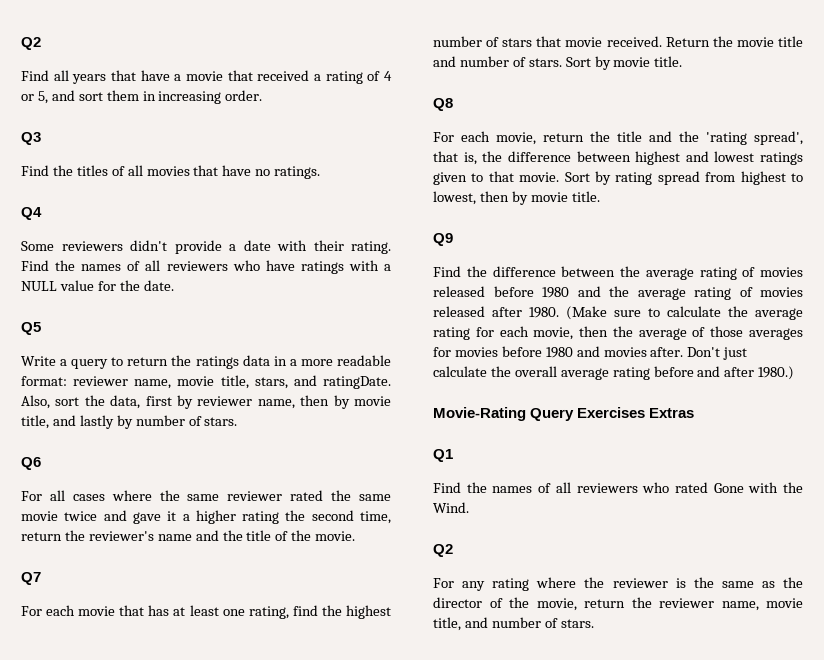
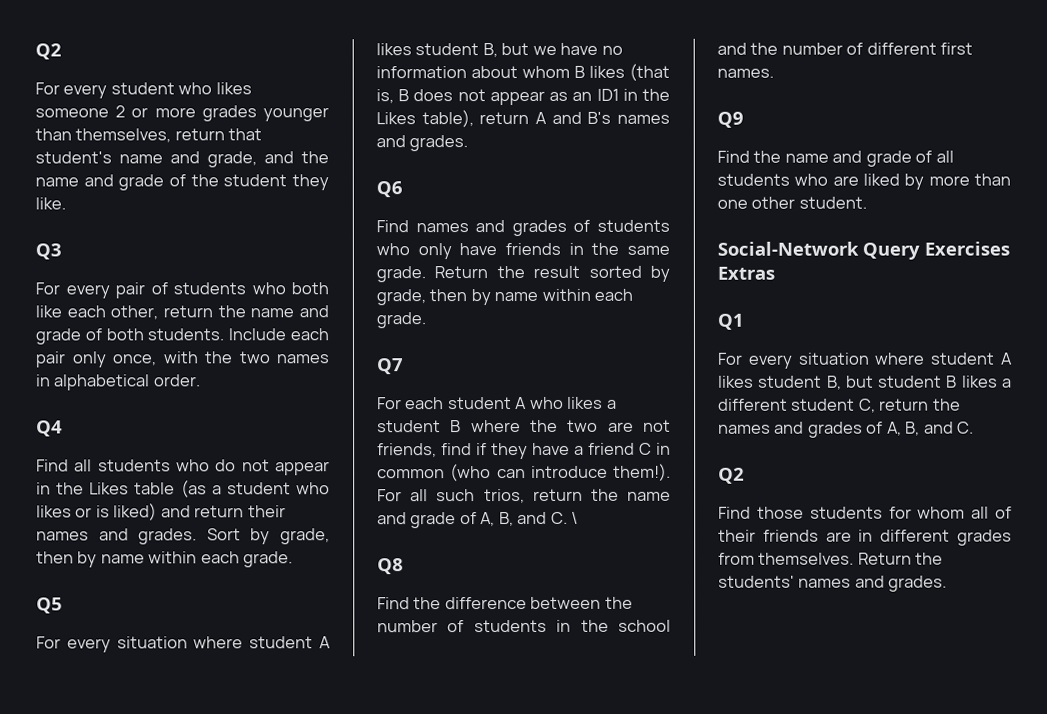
[21,37,41,50] [21,70,393,84] [21,90,263,104] [21,132,41,145] [21,165,321,179] [21,207,42,220] [21,240,391,254] [21,260,392,274] [21,280,174,291] [21,322,41,335] [21,355,391,369] [21,375,391,389] [21,395,391,409] [21,415,238,429] [21,457,41,470] [21,490,392,501] [21,510,392,524] [21,530,356,541] [21,572,41,585] [21,605,391,619] [433,36,803,47] [433,56,683,70] [433,98,453,111] [433,131,803,145] [433,151,803,165] [433,171,803,185] [433,191,600,205] [433,233,453,246] Q2 // Find all years that have a movie that received a rating of 4 or 5, and sort them in increasing order. // Q3 // Find the titles of all movies that have no ratings. // Q4 // Some reviewers didn't provide a date with their rating. Find the names of all reviewers who have ratings with a NULL value for the date. // Q5 // Write a query to return the ratings data in a more readable format: reviewer name, movie title, stars, and ratingDate. Also, sort the data, first by reviewer name, then by movie title, and lastly by number of stars. // Q6 // For all cases where the same reviewer rated the same movie twice and gave it a higher rating the second time, return the reviewer's name and the title of the movie. // Q7 // For each movie that has at least one rating, find the highest number of stars that movie received. Return the movie title and number of stars. Sort by movie title. // Q8 // For each movie, return the title and the 'rating spread', that is, the difference between highest and lowest ratings given to that movie. Sort by rating spread from highest to lowest, then by movie title. // Q9 -> [35,43,62,60] [35,82,252,99] [35,105,330,122] [35,128,263,143] [35,151,329,168] [35,174,329,191] [35,197,66,210] [35,243,62,260] [35,282,329,299] [35,305,329,320] [35,328,330,345] [35,351,330,368] [36,374,201,391] [36,420,63,437] [36,459,330,476] [36,480,330,498] [36,503,286,521] [36,528,330,545] [36,551,294,568] [36,597,63,614] [36,636,332,653] [376,42,623,58] [376,63,670,81] [376,88,670,106] [376,110,670,128] [376,135,469,152] [376,181,403,198] [376,219,670,237] [376,242,670,260] [376,265,670,283] [376,288,634,306] [376,312,426,329] [377,358,404,375] [377,396,617,410] [377,419,671,433] [377,442,671,460] [377,463,671,482] [377,488,671,504] [377,511,579,529] [377,558,404,575] Q2 // For every student who likes someone 2 or more grades younger than themselves, return that student's name and grade, and the name and grade of the student they like. // Q3 // For every pair of students who both like each other, return the name and grade of both students. Include each pair only once, with the two names in alphabetical order. // Q4 // Find all students who do not appear in the Likes table (as a student who likes or is liked) and return their names and grades. Sort by grade, then by name within each grade. // Q5 // For every situation where student A likes student B, but we have no information about whom B likes (that is, B does not appear as an ID1 in the Likes table), return A and B's names and grades. // Q6 // Find names and grades of students who only have friends in the same grade. Return the result sorted by grade, then by name within each grade. // Q7 // For each student A who likes a student B where the two are not friends, find if they have a friend C in common (who can introduce them!). For all such trios, return the name and grade of A, B, and C. \ // Q8
[645,267,803,280] [433,286,803,300] [433,306,803,320] [433,326,803,340] [433,346,748,360] [433,366,795,380] [433,407,695,421] [433,449,453,462] [433,482,803,493] [433,502,469,513] [433,544,453,557] [433,577,803,591] [433,597,803,611] [433,617,594,631] average rating of movies released before 1980 and the average rating of movies released after 1980. (Make sure to calculate the average rating for each movie, then the average of those averages for movies before 1980 and movies after. Don't just calculate the overall average rating before and after 1980.) // Movie-Rating Query Exercises Extras // Q1 // Find the names of all reviewers who rated Gone with the Wind. // Q2 // For any rating where the reviewer is the same as the director of the movie, return the reviewer name, movie title, and number of stars. -> [377,619,671,633] [717,42,974,55] [717,68,774,78] [717,111,744,128] [717,150,954,167] [717,173,1011,190] [717,196,867,209] [717,241,1010,260] [717,266,775,280] [717,313,744,330] [717,352,1013,369] [718,375,1012,390] [718,398,961,413] [718,421,975,438] [718,467,745,484] [718,506,1012,519] [718,529,1012,546] [718,552,944,565] [718,575,948,592] number of students in the school and the number of different first names. // Q9 // Find the name and grade of all students who are liked by more than one other student. // Social-Network Query Exercises Extras // Q1 // For every situation where student A likes student B, but student B likes a different student C, return the names and grades of A, B, and C. // Q2 // Find those students for whom all of their friends are in different grades from themselves. Return the students' names and grades.

